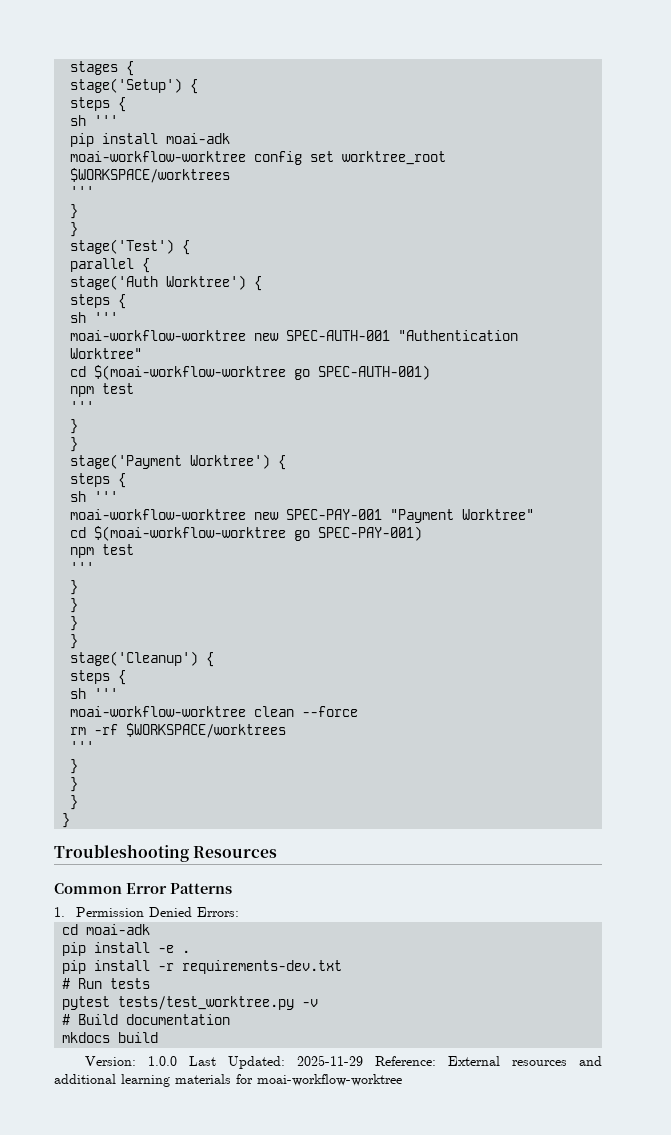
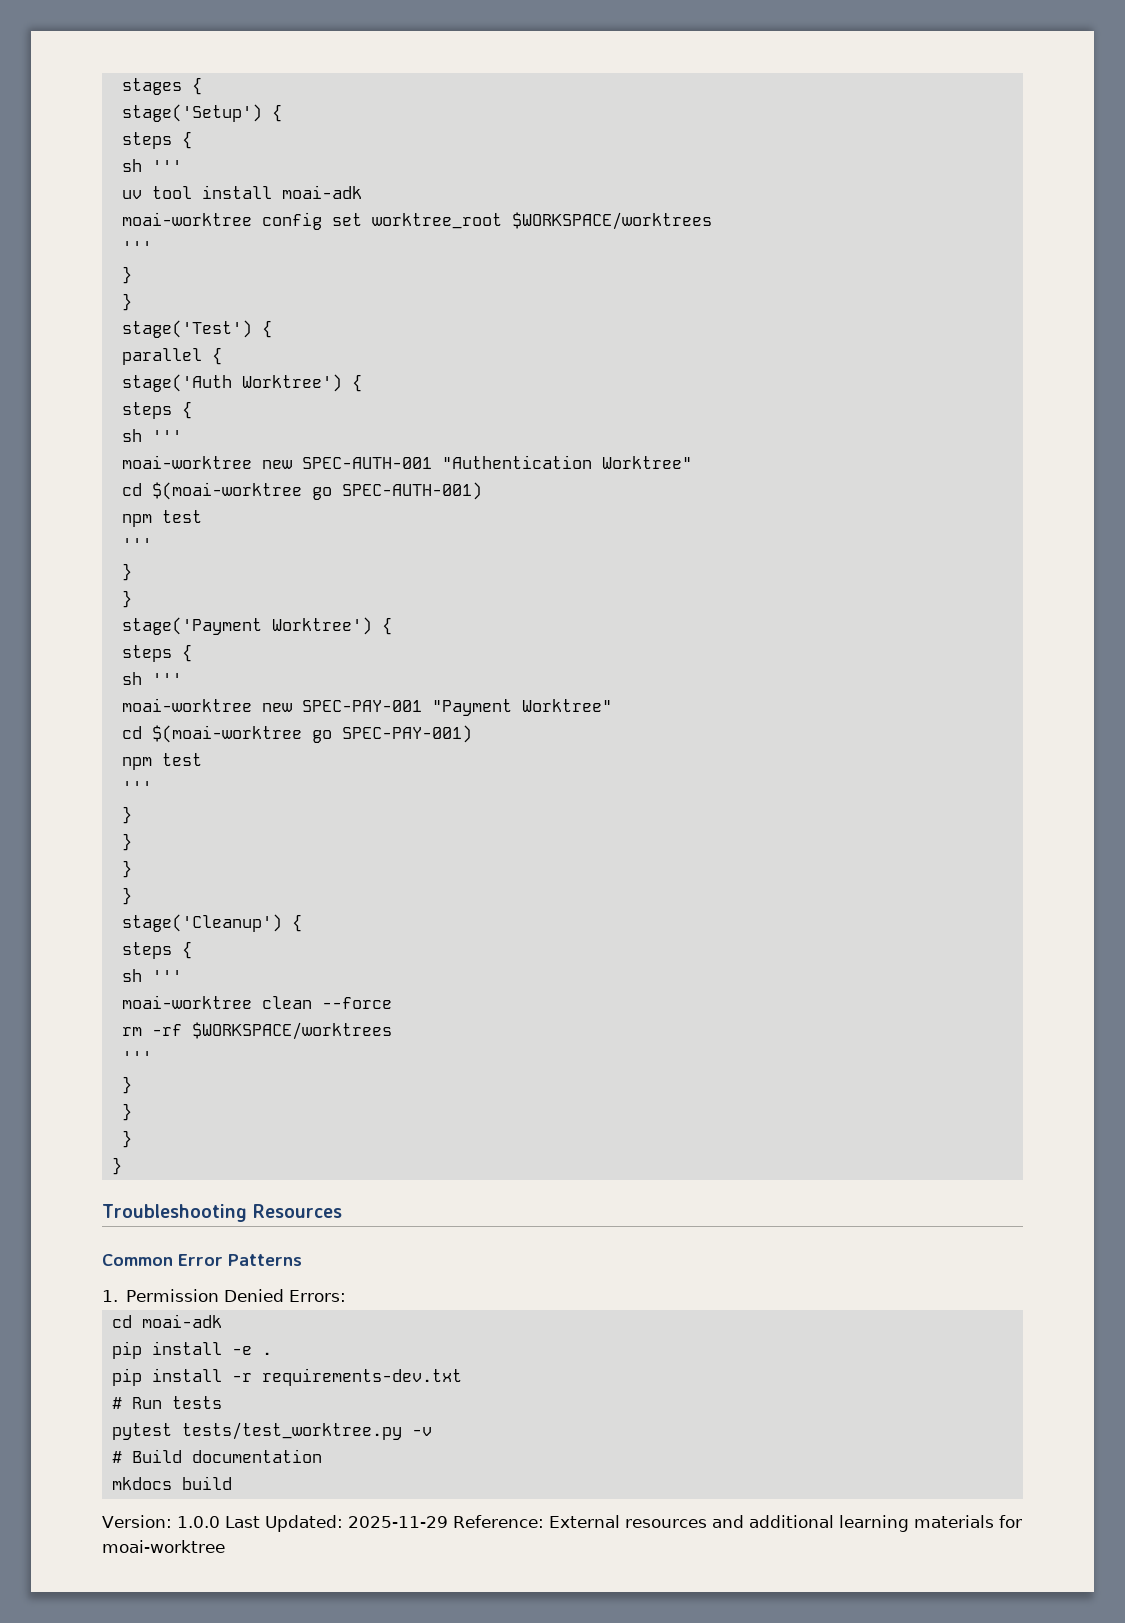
[70,133,95,147] pip -> [121,186,192,199] uv tool
[70,151,247,162] moai-workflow-worktree -> [121,212,252,226] moai-worktree
[70,330,247,341] moai-workflow-worktree -> [121,455,252,469] moai-worktree
[94,365,287,380] $(moai-workflow-worktree -> [151,482,302,500] $(moai-worktree
[70,509,247,520] moai-workflow-worktree -> [121,698,252,712] moai-worktree
[94,526,287,541] $(moai-workflow-worktree -> [151,725,302,743] $(moai-worktree
[70,706,247,717] moai-workflow-worktree -> [121,995,252,1009] moai-worktree
[257,1074,402,1086] moai-workflow-worktree -> [102,1540,225,1553] moai-worktree

